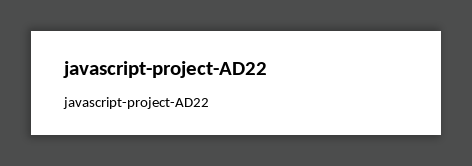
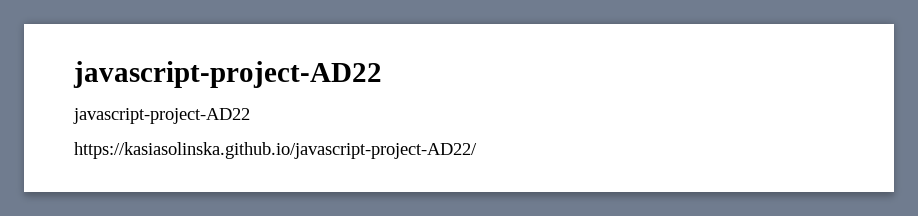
(209, 103) none -> [74,142,477,159] // https://kasiasolinska.github.io/javascript-project-AD22/

